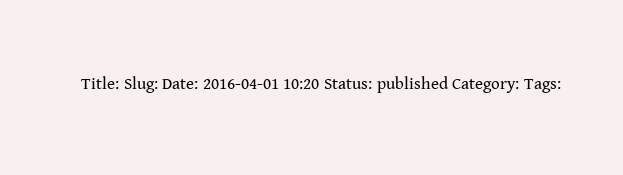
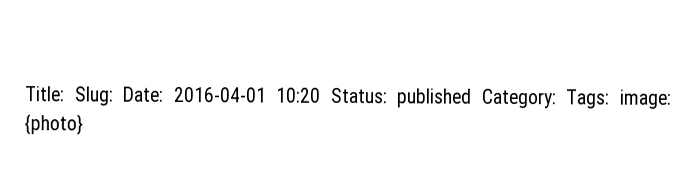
(561, 86) none -> [619,89,672,109] [24,114,83,136] image: {photo}

